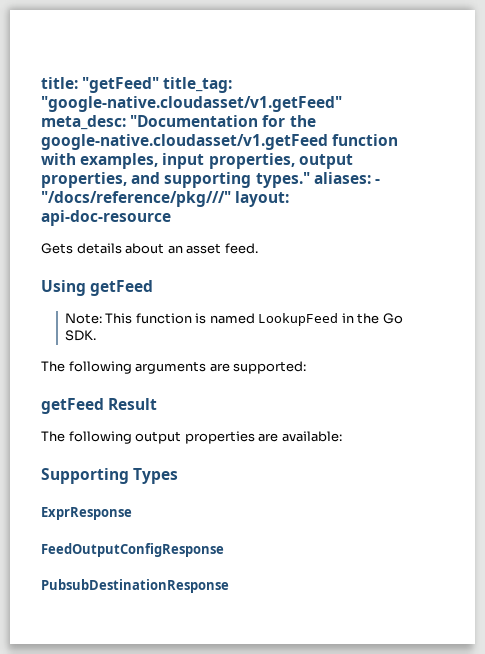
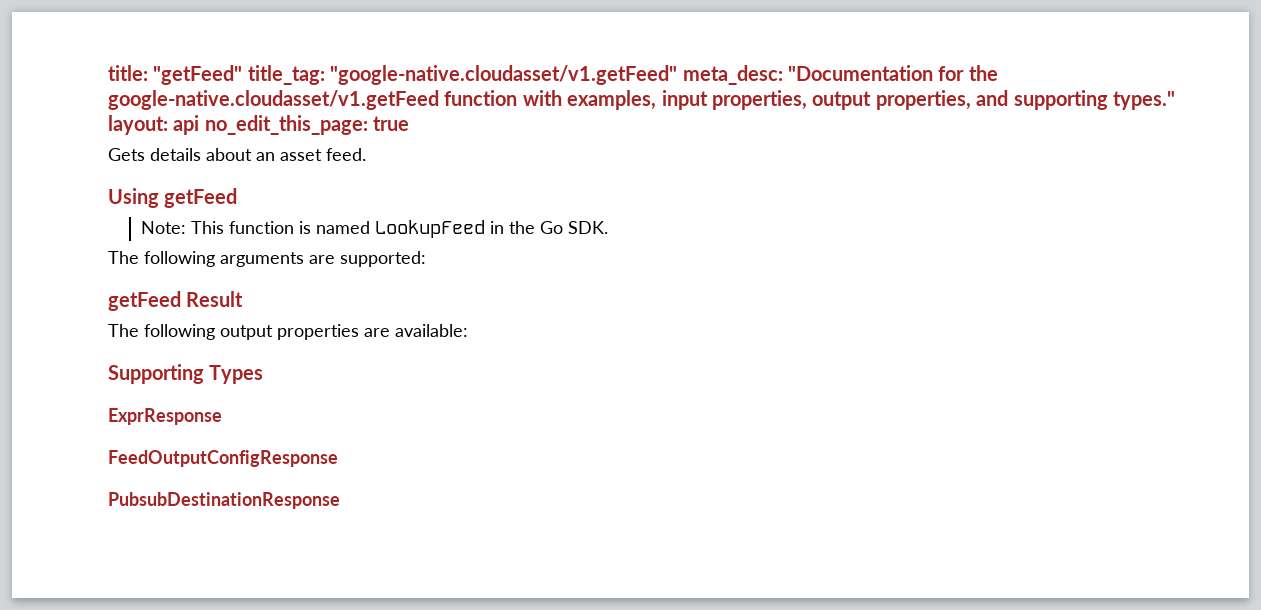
[313,172,380,184] [41,191,290,207] [41,210,171,226] aliases: - "/docs/reference/pkg///" layout: api-doc-resource -> [108,115,410,135] layout: api no_edit_this_page: true

